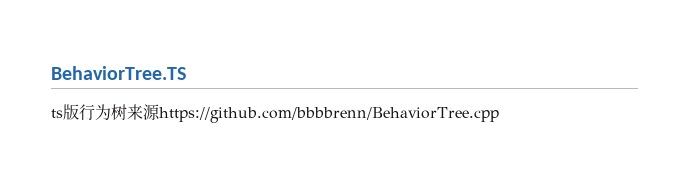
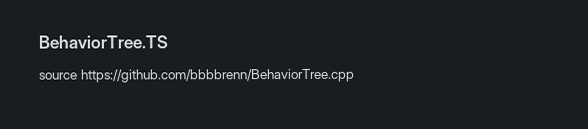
[51,104,160,121] ts版行为树来源 -> [39,72,78,80] source

